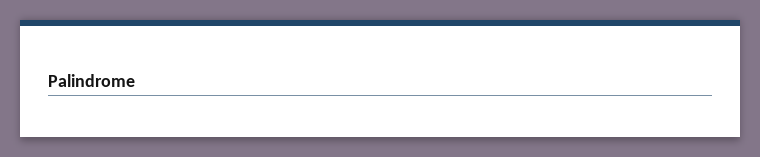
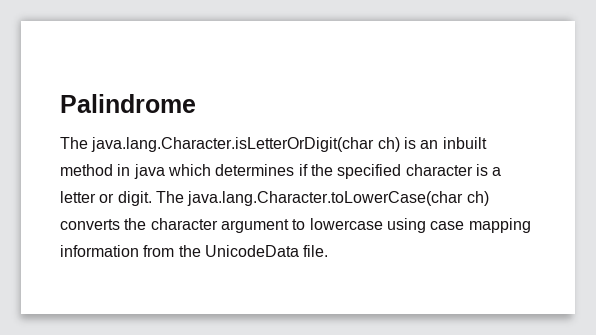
(135, 80) none -> [60,137,487,152] [60,164,502,179] [60,191,489,206] [60,218,531,233] [60,245,329,257] // The java.lang.Character.isLetterOrDigit(char ch) is an inbuilt method in java which determines if the specified character is a letter or digit. The java.lang.Character.toLowerCase(char ch) converts the character argument to lowercase using case mapping information from the UnicodeData file.

